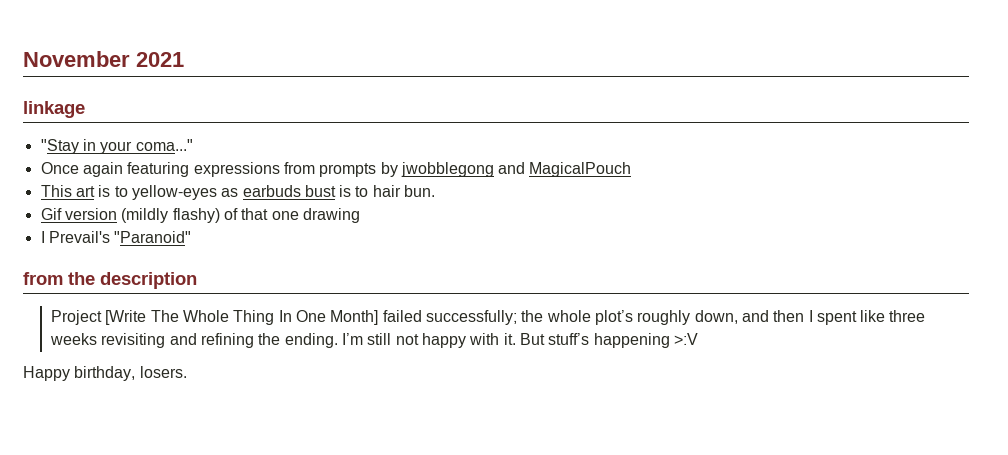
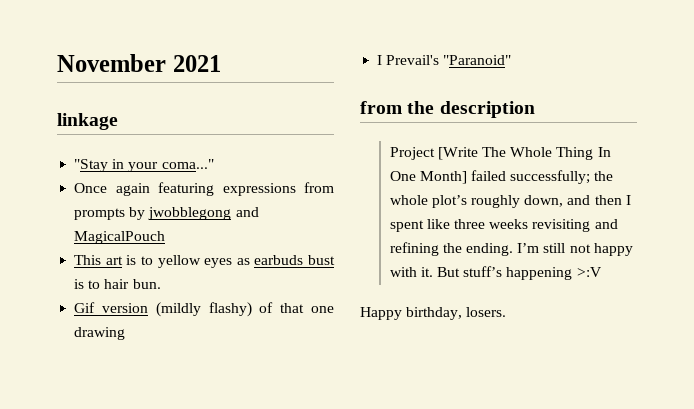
[131,185,217,200] yellow-eyes -> [157,255,233,268] yellow eyes

